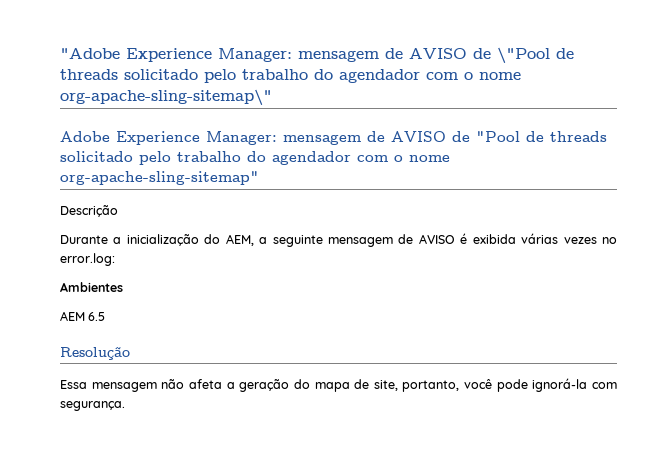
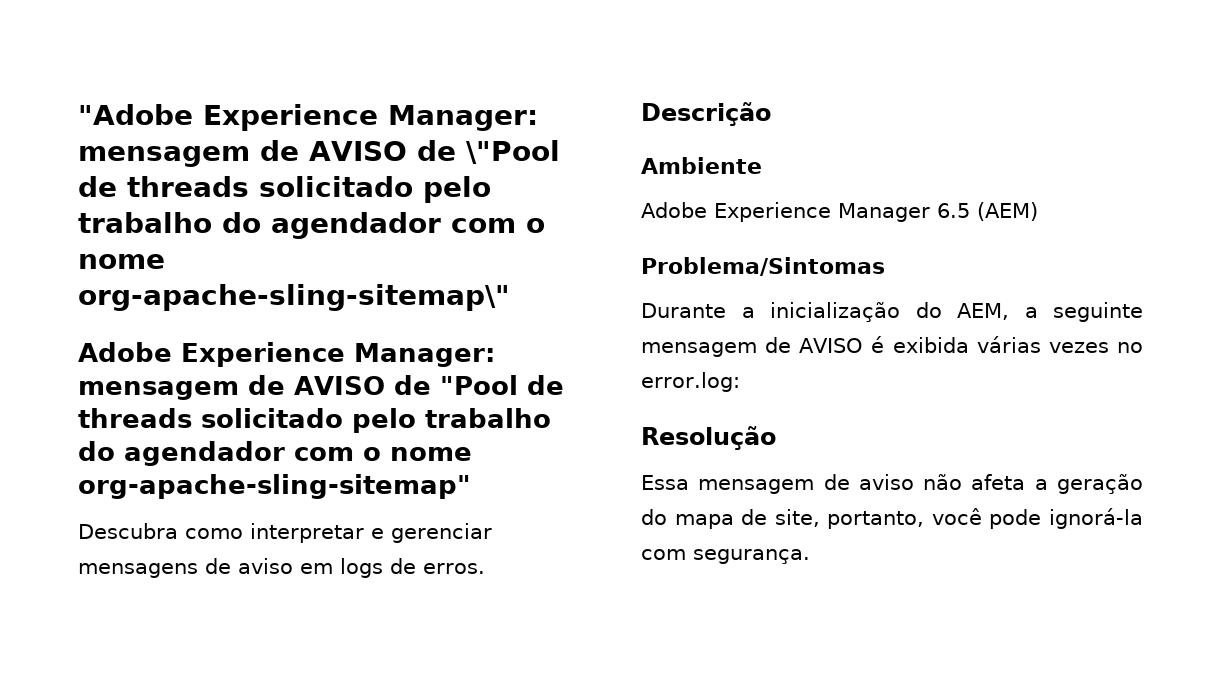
[60,205,118,217] Descrição -> [78,523,492,543] [78,558,485,578] [641,102,771,126] [641,157,762,174] [641,202,1038,222] [641,257,885,276] Descubra como interpretar e gerenciar mensagens de aviso em logs de erros. // Descrição // Ambiente // Adobe Experience Manager 6.5 (AEM) // Problema/Sintomas
[60,282,123,292] [60,311,106,321] // Ambientes // AEM 6.5 -> (740, 382) none
(157, 387) none -> [823,474,914,490] de aviso

